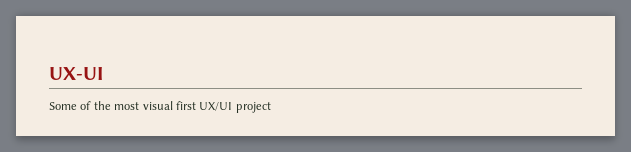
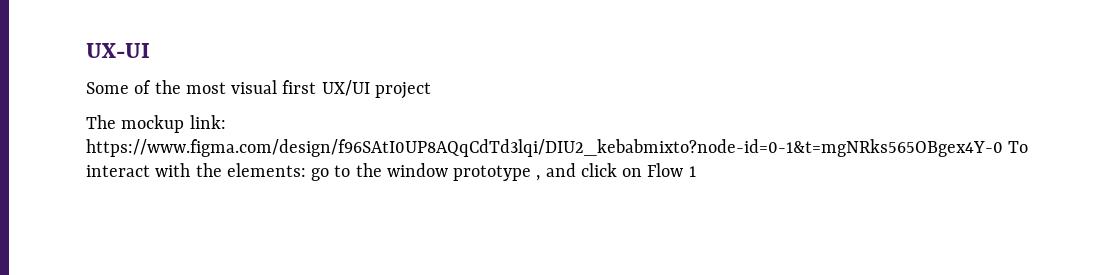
(271, 107) none -> [86,115,226,133] [86,139,1029,157] [86,163,696,181] // The mockup link: https://www.figma.com/design/f96SAtI0UP8AQqCdTd3lqi/DIU2_kebabmixto?node-id=0-1&t=mgNRks565OBgex4Y-0 To interact with the elements: go to the window prototype , and click on Flow 1

